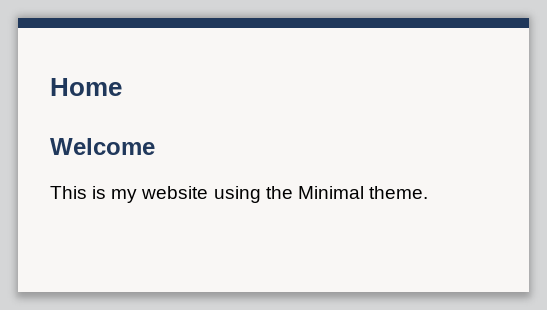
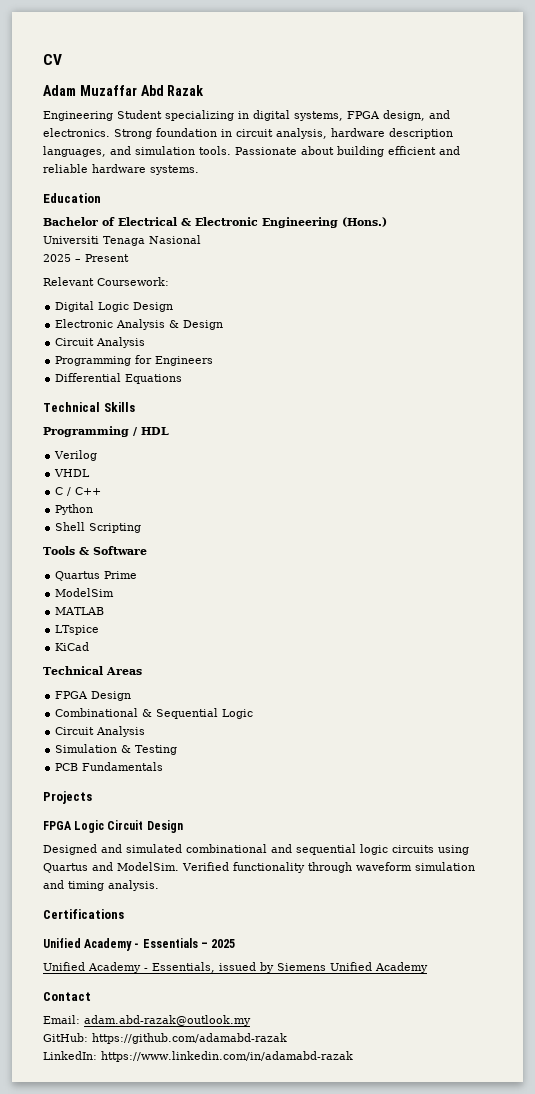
[50,78,122,96] [50,138,155,155] [50,186,428,203] Home // Welcome // This is my website using the Minimal theme. -> [43,54,62,65] [43,85,205,96] [43,110,450,121] [43,128,453,139] [43,146,460,157] [43,164,199,175] [43,193,101,203] [43,217,387,228] [43,235,201,246] [43,254,129,262] [43,277,169,286] [55,301,174,312] [55,319,224,330] [55,337,146,348] [55,355,214,366] [55,373,183,384] [43,402,135,412] [43,426,169,437] [54,450,98,461] [54,469,91,477] [55,487,102,496] [55,504,94,515] [55,522,142,533] [43,546,147,555] [55,571,138,581] [55,588,115,597] [55,607,105,615] [55,625,100,635] [55,642,90,651] [43,666,142,675] [55,691,132,701] [55,708,254,719] [55,726,146,737] [55,744,178,755] [55,762,164,771] [43,791,92,804] [43,820,183,833] [43,844,469,855] [43,862,475,873] [43,880,159,891] [43,909,124,919] [43,938,236,951] [43,962,428,973] [43,992,91,1001] [43,1015,251,1026] [43,1033,287,1044] [43,1051,353,1062] CV // Adam Muzaffar Abd Razak // Engineering Student specializing in digital systems, FPGA design, and electronics. Strong foundation in circuit analysis, hardware description languages, and simulation tools. Passionate about building efficient and reliable hardware systems. // Education // Bachelor of Electrical & Electronic Engineering (Hons.) // Universiti Tenaga Nasional // 2025 – Present // Relevant Coursework: // Digital Logic Design // Electronic Analysis & Design // Circuit Analysis // Programming for Engineers // Differential Equations // Technical Skills // Programming / HDL // Verilog // VHDL // C / C++ // Python // Shell Scripting // Tools & Software // Quartus Prime // ModelSim // MATLAB // LTspice // KiCad // Technical Areas // FPGA Design // Combinational & Sequential Logic // Circuit Analysis // Simulation & Testing // PCB Fundamentals // Projects // FPGA Logic Circuit Design // Designed and simulated combinational and sequential logic circuits using Quartus and ModelSim. Verified functionality through waveform simulation and timing analysis. // Certifications // Unified Academy - Essentials – 2025 // Unified Academy - Essentials, issued by Siemens Unified Academy // Contact // Email: adam.abd-razak@outlook.my // GitHub: https://github.com/adamabd-razak // LinkedIn: https://www.linkedin.com/in/adamabd-razak

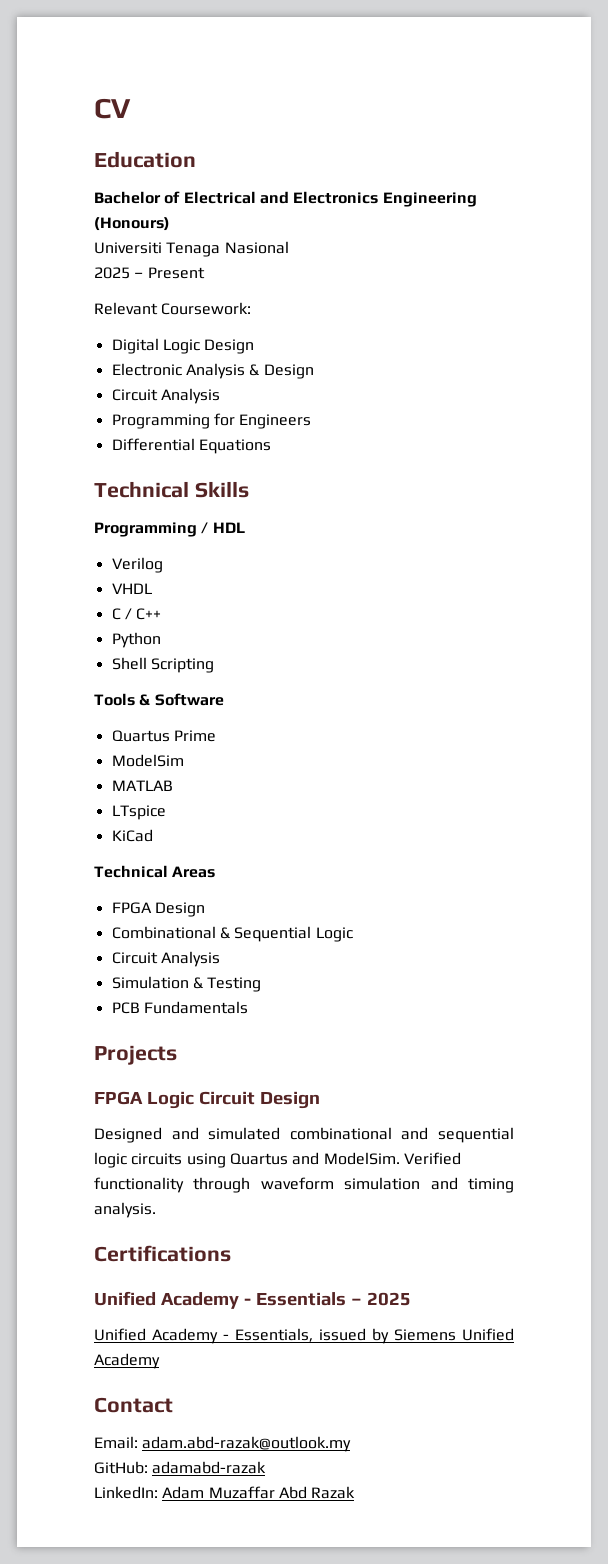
[43,85,205,96] [43,110,450,121] [43,128,453,139] [43,146,460,157] [43,164,199,175] // Adam Muzaffar Abd Razak // Engineering Student specializing in digital systems, FPGA design, and electronics. Strong foundation in circuit analysis, hardware description languages, and simulation tools. Passionate about building efficient and reliable hardware systems. -> (131, 108) none
[181,217,387,228] & Electronic Engineering (Hons.) -> [259,191,477,207] [94,217,170,231] and Electronics Engineering (Honours)
[92,1033,287,1044] https://github.com/adamabd-razak -> [152,1461,267,1474] adamabd-razak
[101,1051,353,1062] https://www.linkedin.com/in/adamabd-razak -> [162,1486,356,1499] Adam Muzaffar Abd Razak

